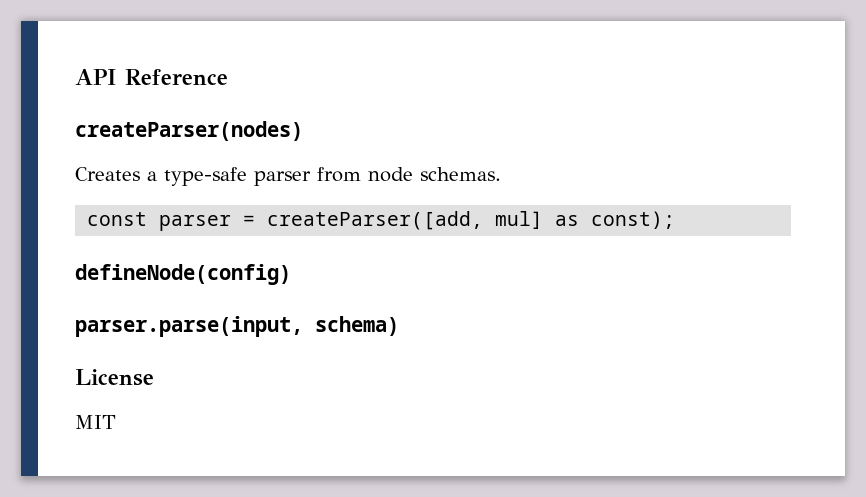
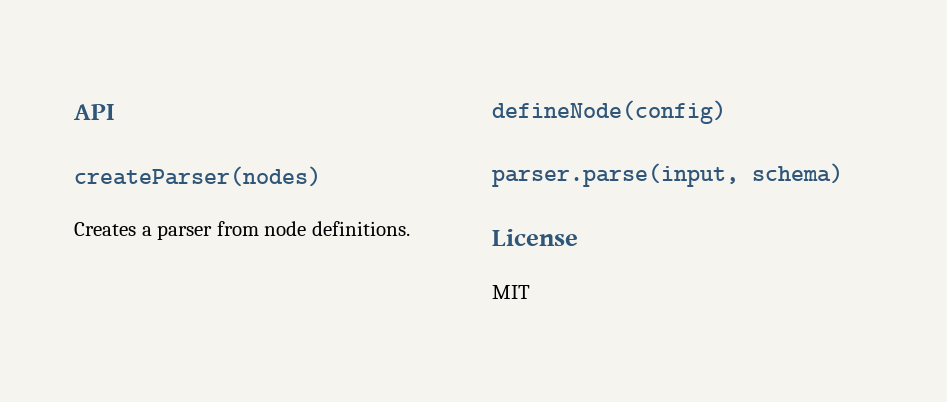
[125,69,228,85] Reference -> (115, 112) none
[164,167,247,186] type-safe -> (152, 231) none
[420,167,501,181] [87,211,676,231] schemas. // const parser = createParser([add, mul] as const); -> [311,221,410,236] definitions.

